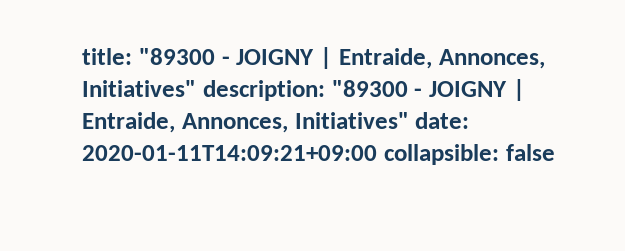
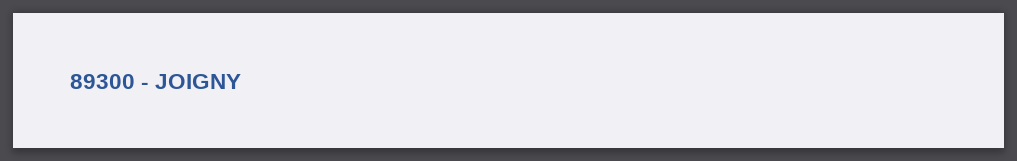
[82,47,545,69] [82,79,525,101] [82,112,470,133] [82,144,555,165] title: "89300 - JOIGNY | Entraide, Annonces, Initiatives" description: "89300 - JOIGNY | Entraide, Annonces, Initiatives" date: 2020-01-11T14:09:21+09:00 collapsible: false -> [70,74,242,89] 89300 - JOIGNY

